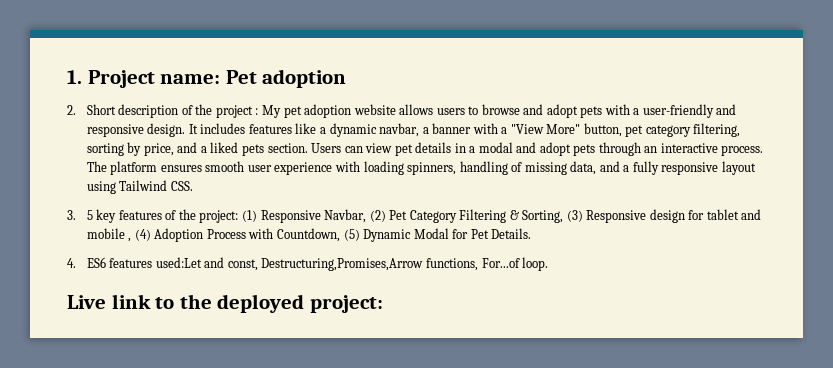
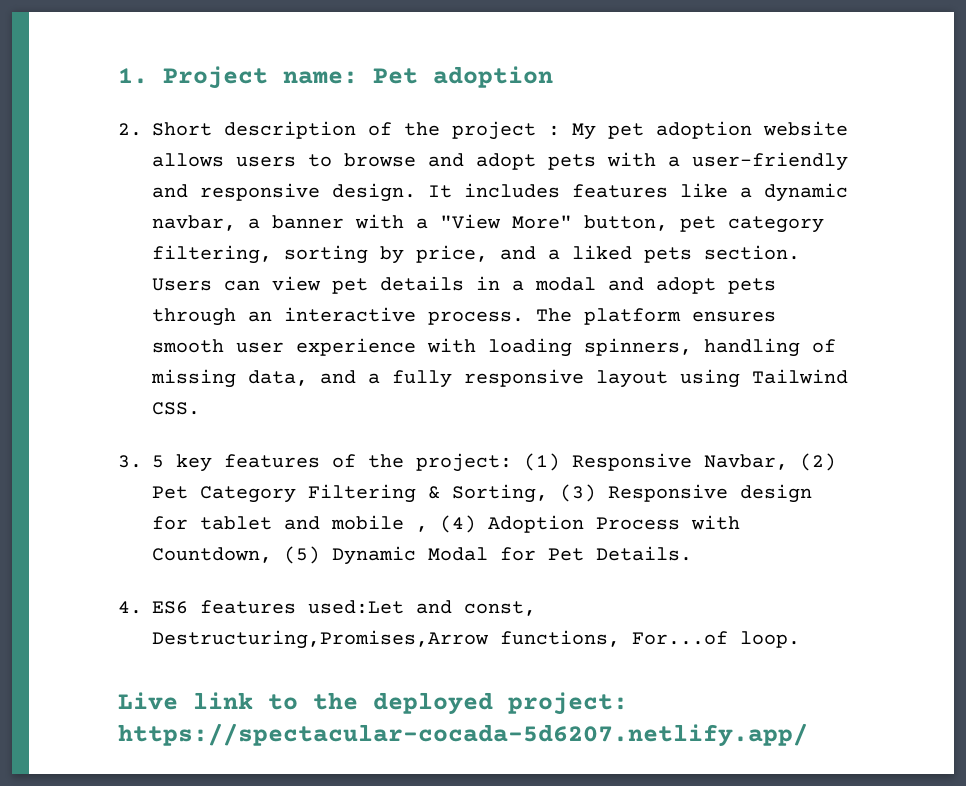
(383, 304) none -> [118,723,808,747] https://spectacular-cocada-5d6207.netlify.app/

